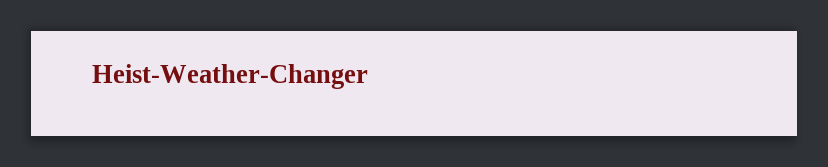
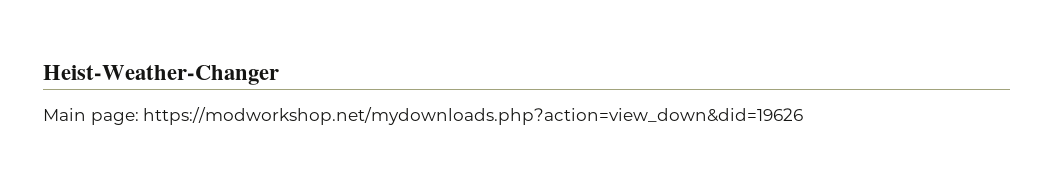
(368, 76) none -> [43,107,804,125] // Main page: https://modworkshop.net/mydownloads.php?action=view_down&did=19626

